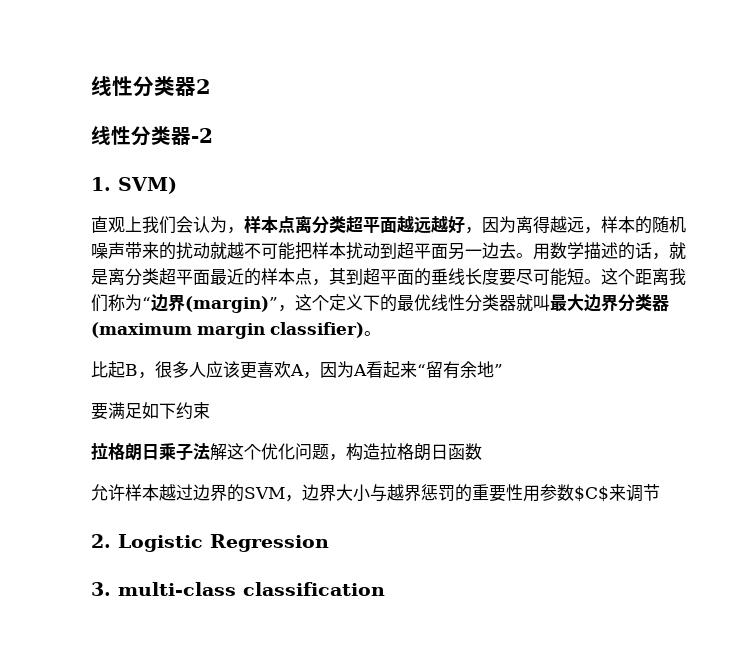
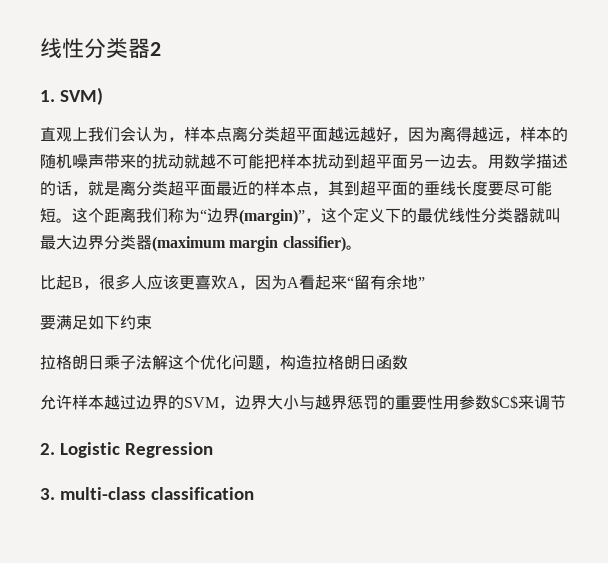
[91,126,213,146] // 线性分类器-2 -> (161, 49) none

